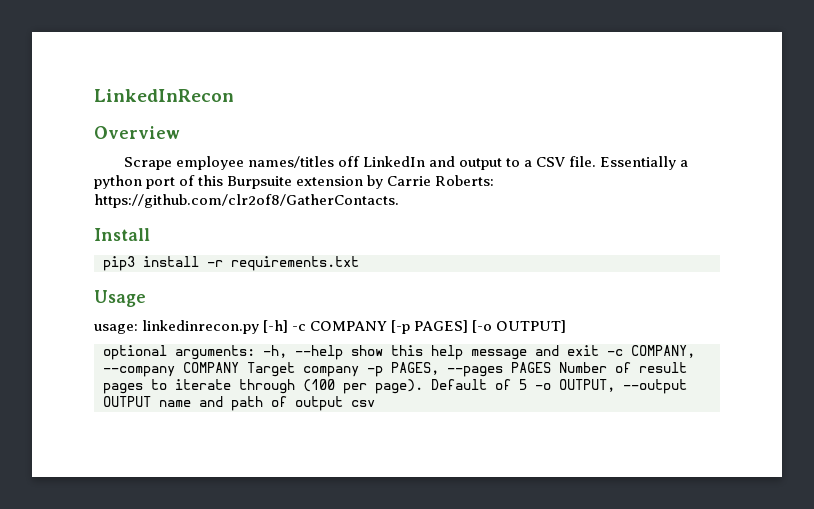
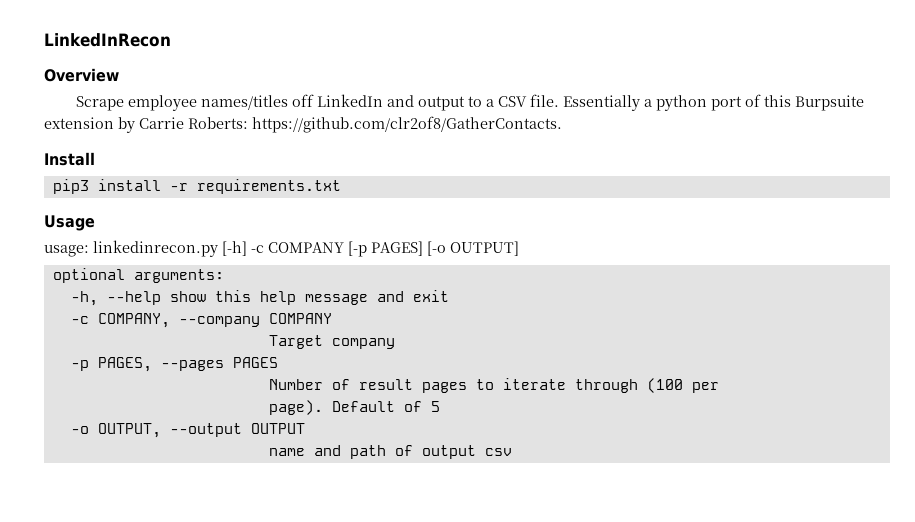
(255, 352) none -> (224, 276) //
(599, 350) none -> (449, 296) //
(239, 367) none -> (332, 318) //
(359, 371) none -> (395, 343) //
(551, 367) none -> (278, 362) //
(367, 388) none -> (719, 387) //
(527, 384) none -> (440, 406) //
(151, 401) none -> (305, 428) //

